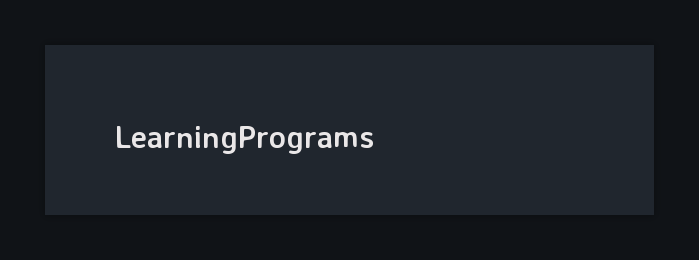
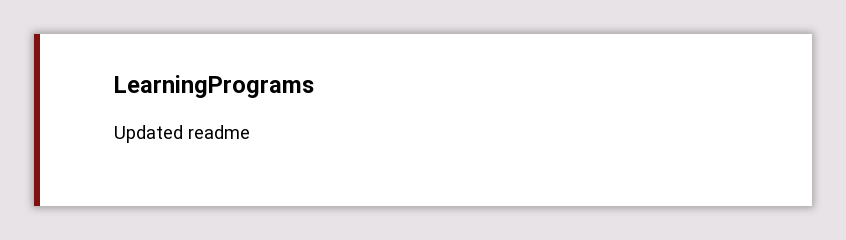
(374, 140) none -> [114,125,250,143] // Updated readme

